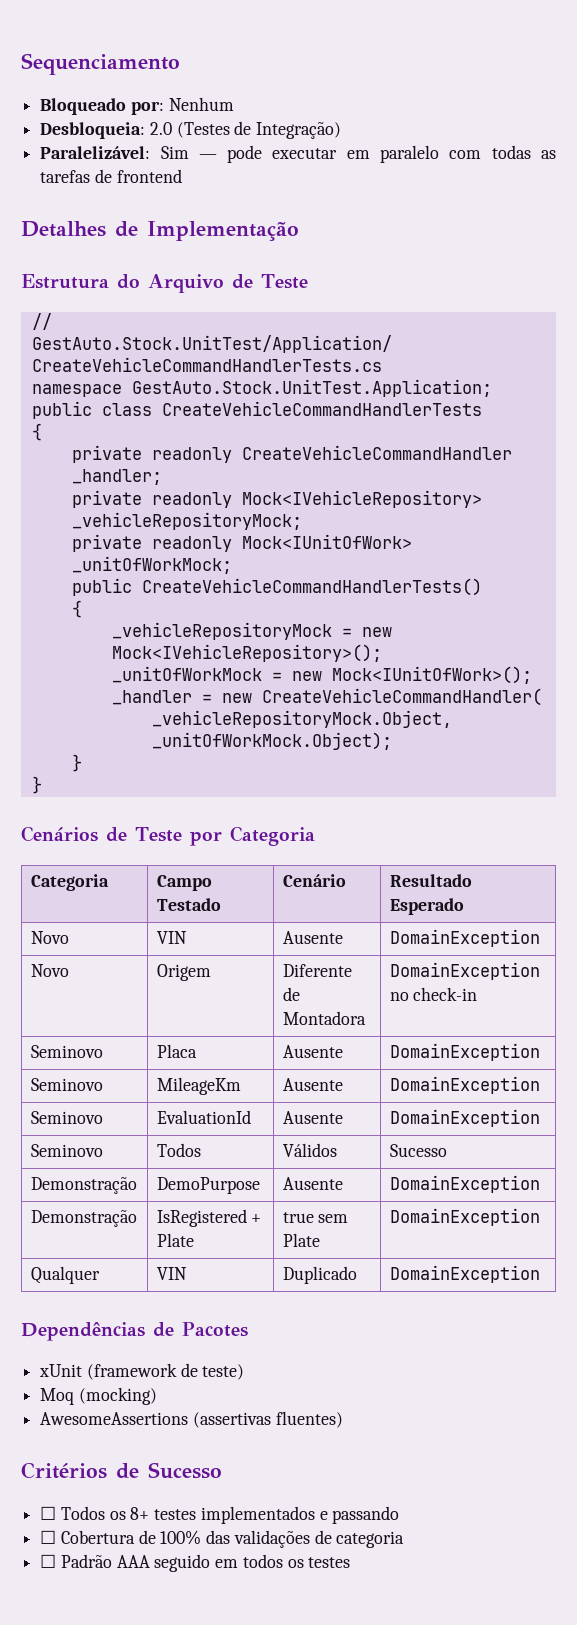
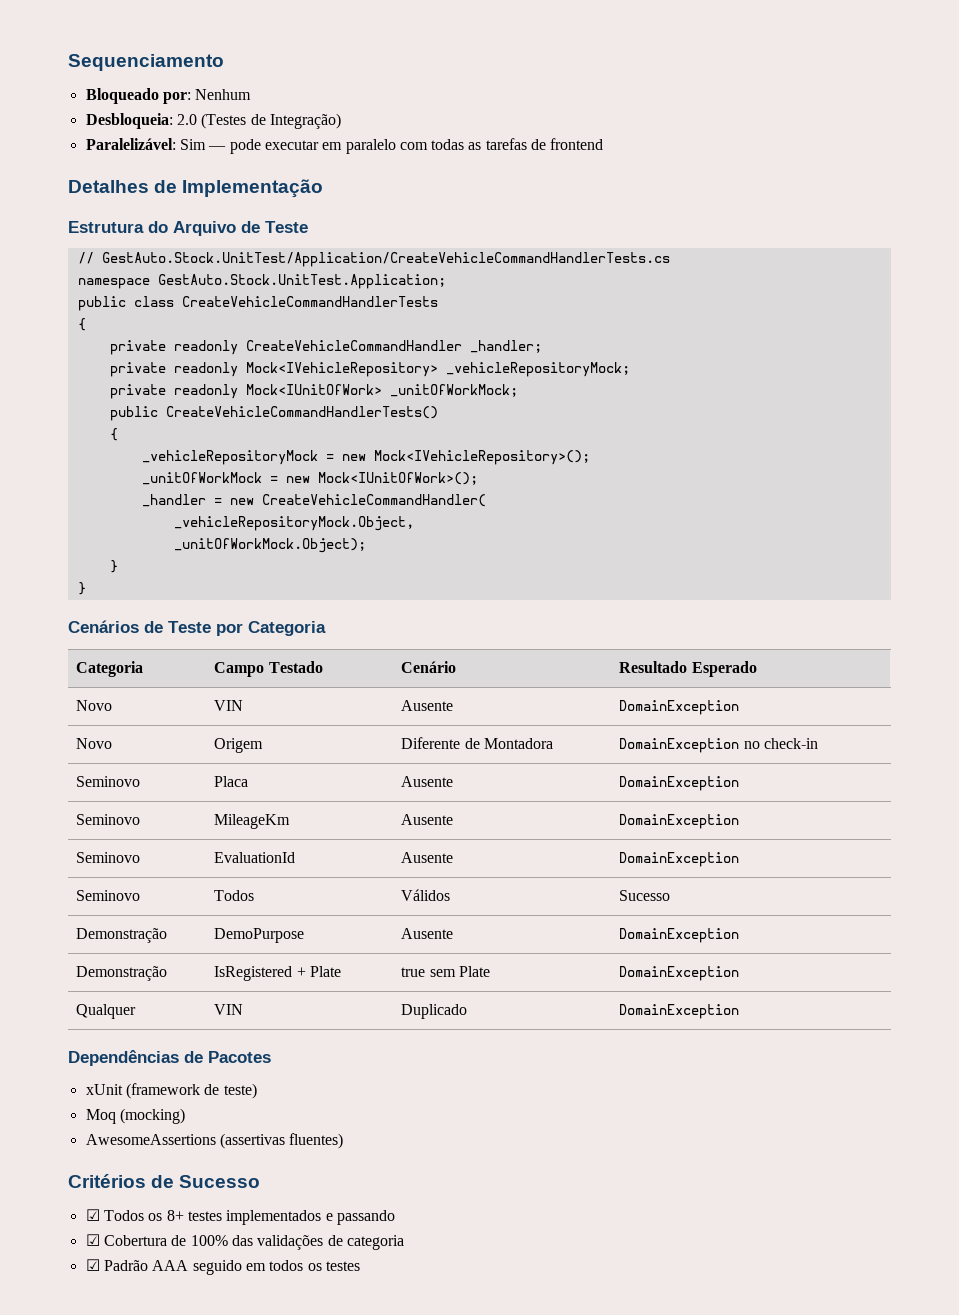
[40,1506,57,1520] ☐ -> [85,1209,100,1221] ☑
[40,1530,57,1544] ☐ -> [85,1234,100,1246] ☑
[40,1554,57,1568] ☐ -> [85,1259,100,1271] ☑

